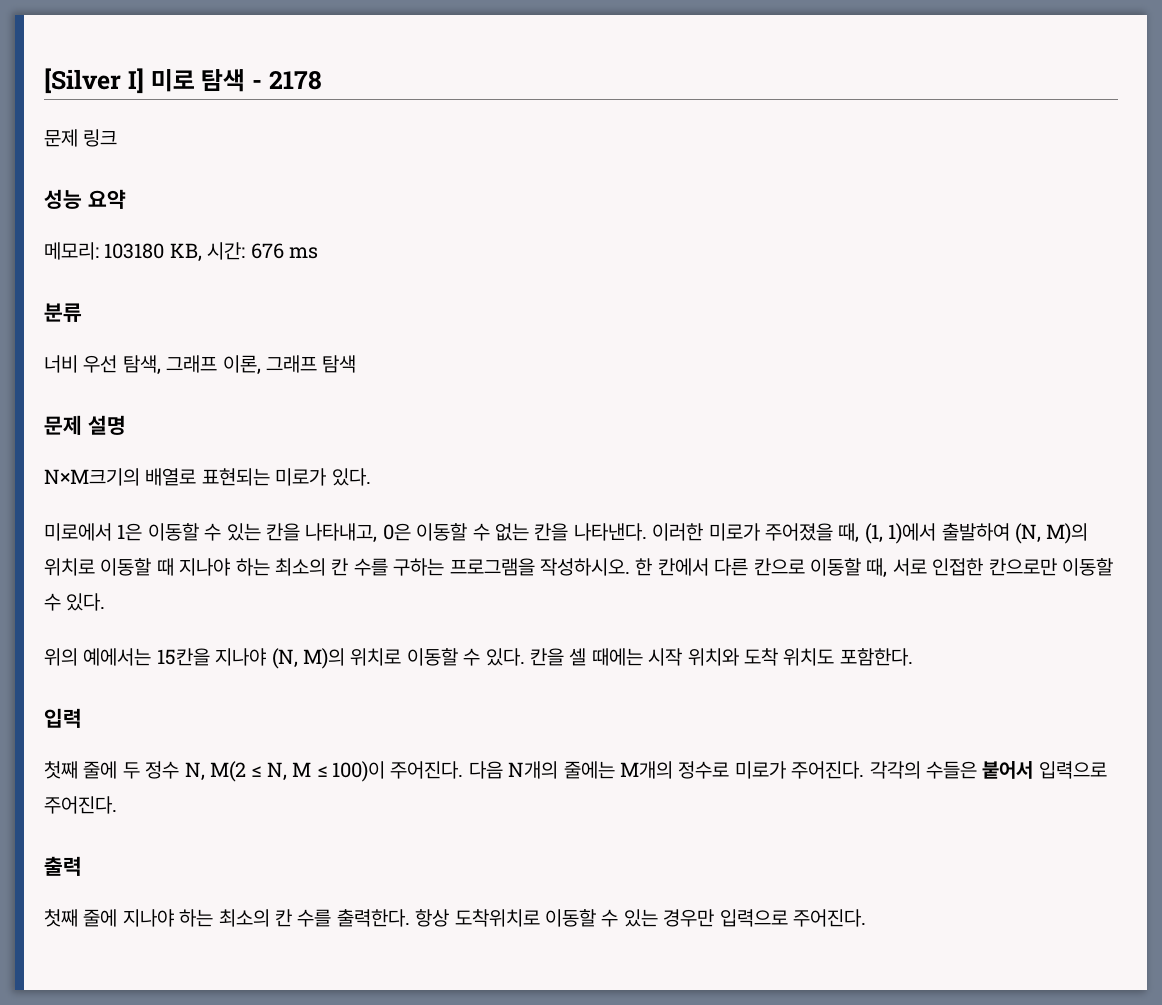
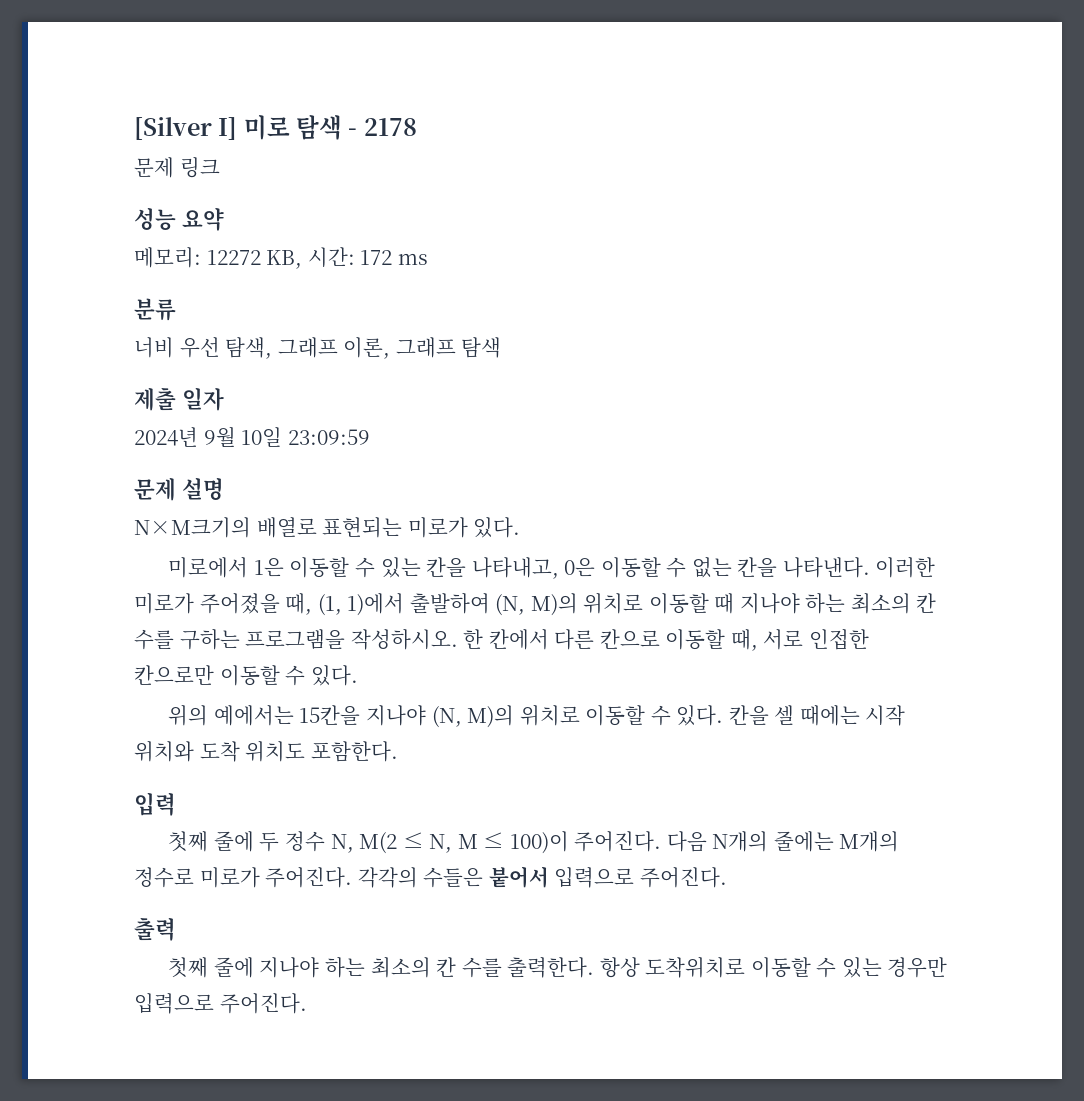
[104,243,165,259] 103180 -> [206,250,261,265] 12272
[250,243,284,259] 676 -> [360,250,393,265] 172
(357, 364) none -> [134,388,224,411] [134,426,370,447] // 제출 일자 // 2024년 9월 10일 23:09:59

